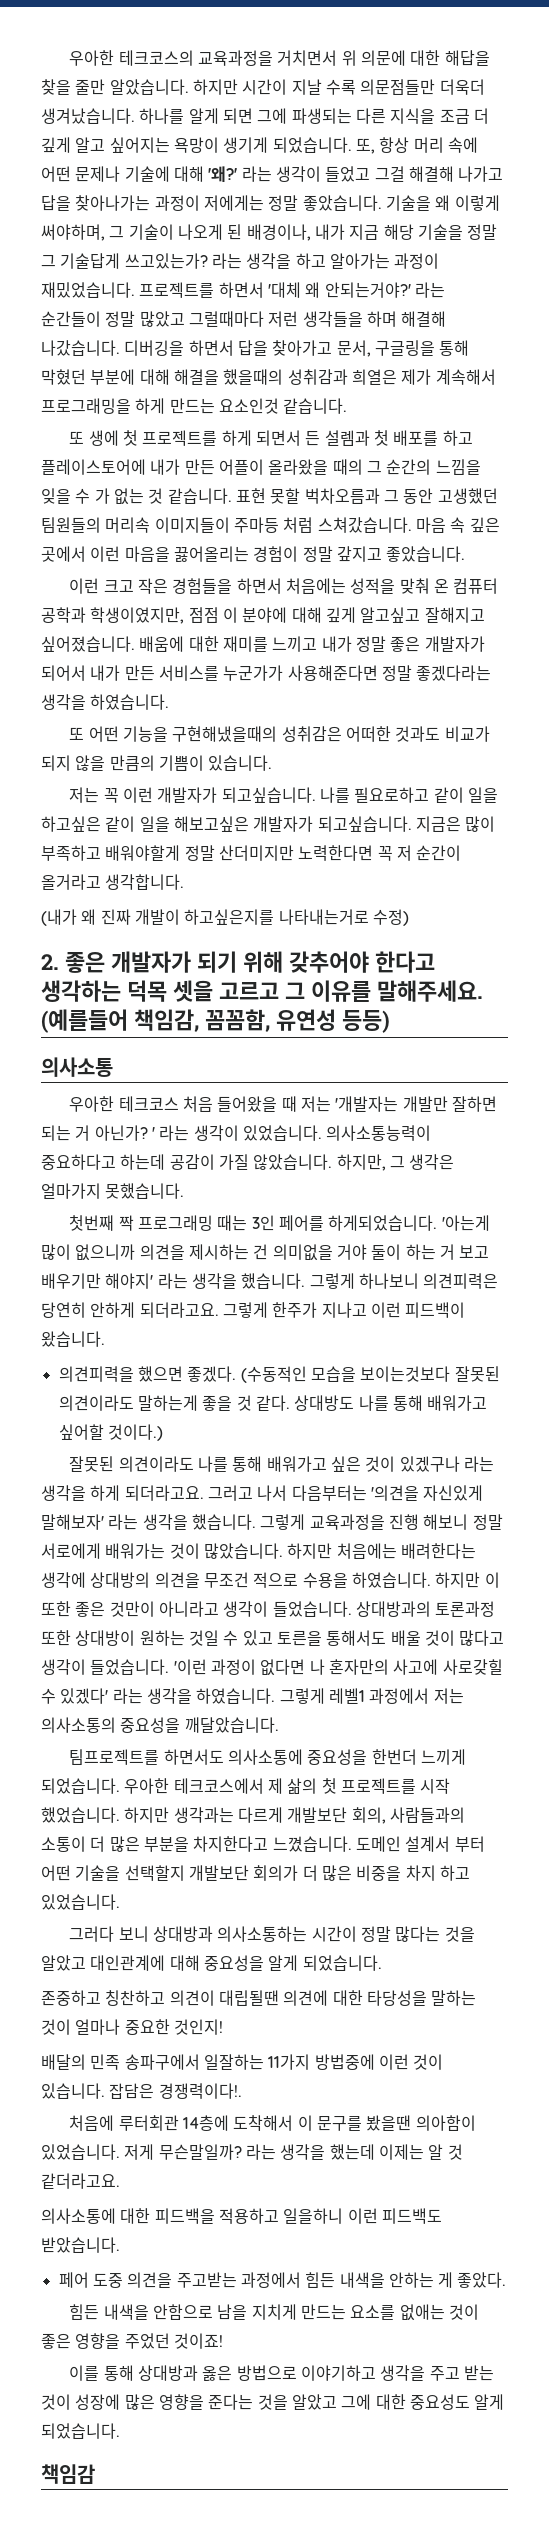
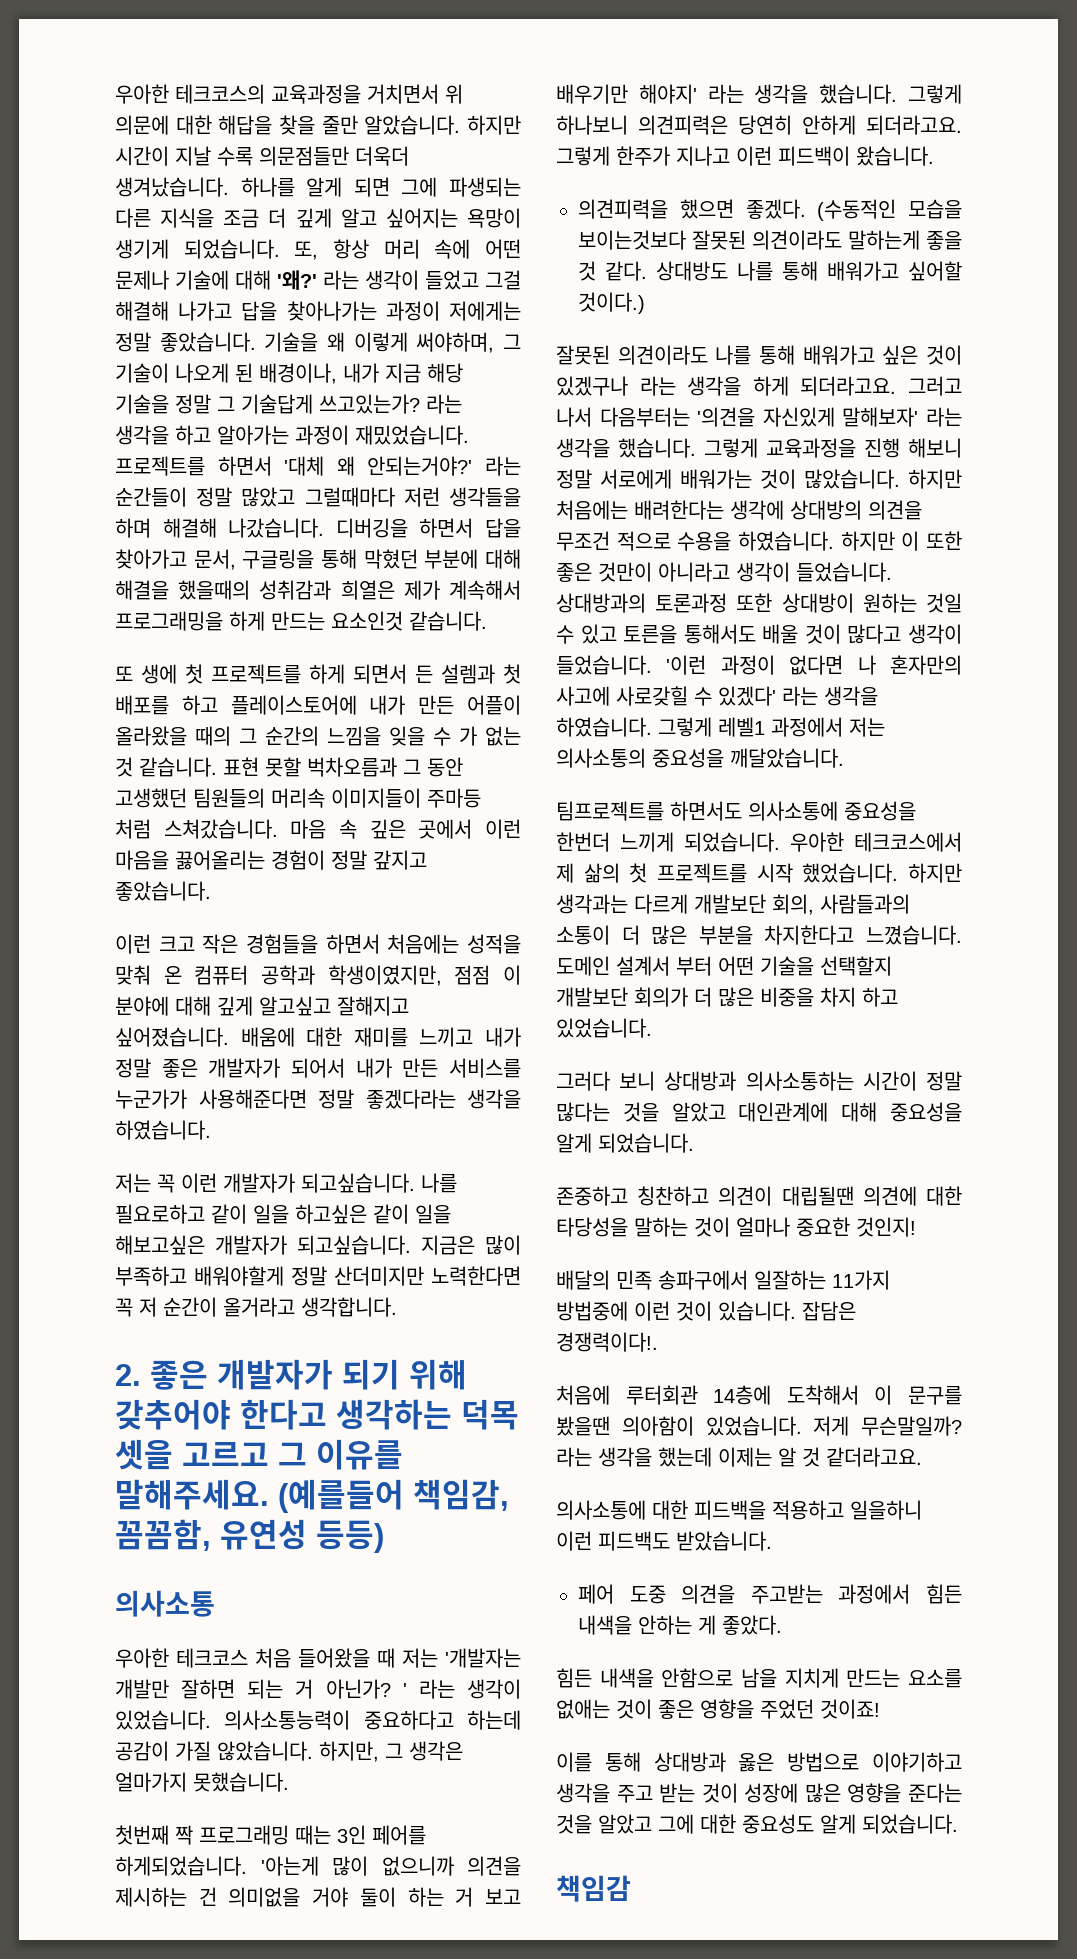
[69,726,490,742] [41,755,273,771] // 또 어떤 기능을 구현해냈을때의 성취감은 어떠한 것과도 비교가 되지 않을 만큼의 기쁨이 있습니다. -> (211, 1130) none
[41,909,409,926] // (내가 왜 진짜 개발이 하고싶은지를 나타내는거로 수정) -> (397, 1307) none

